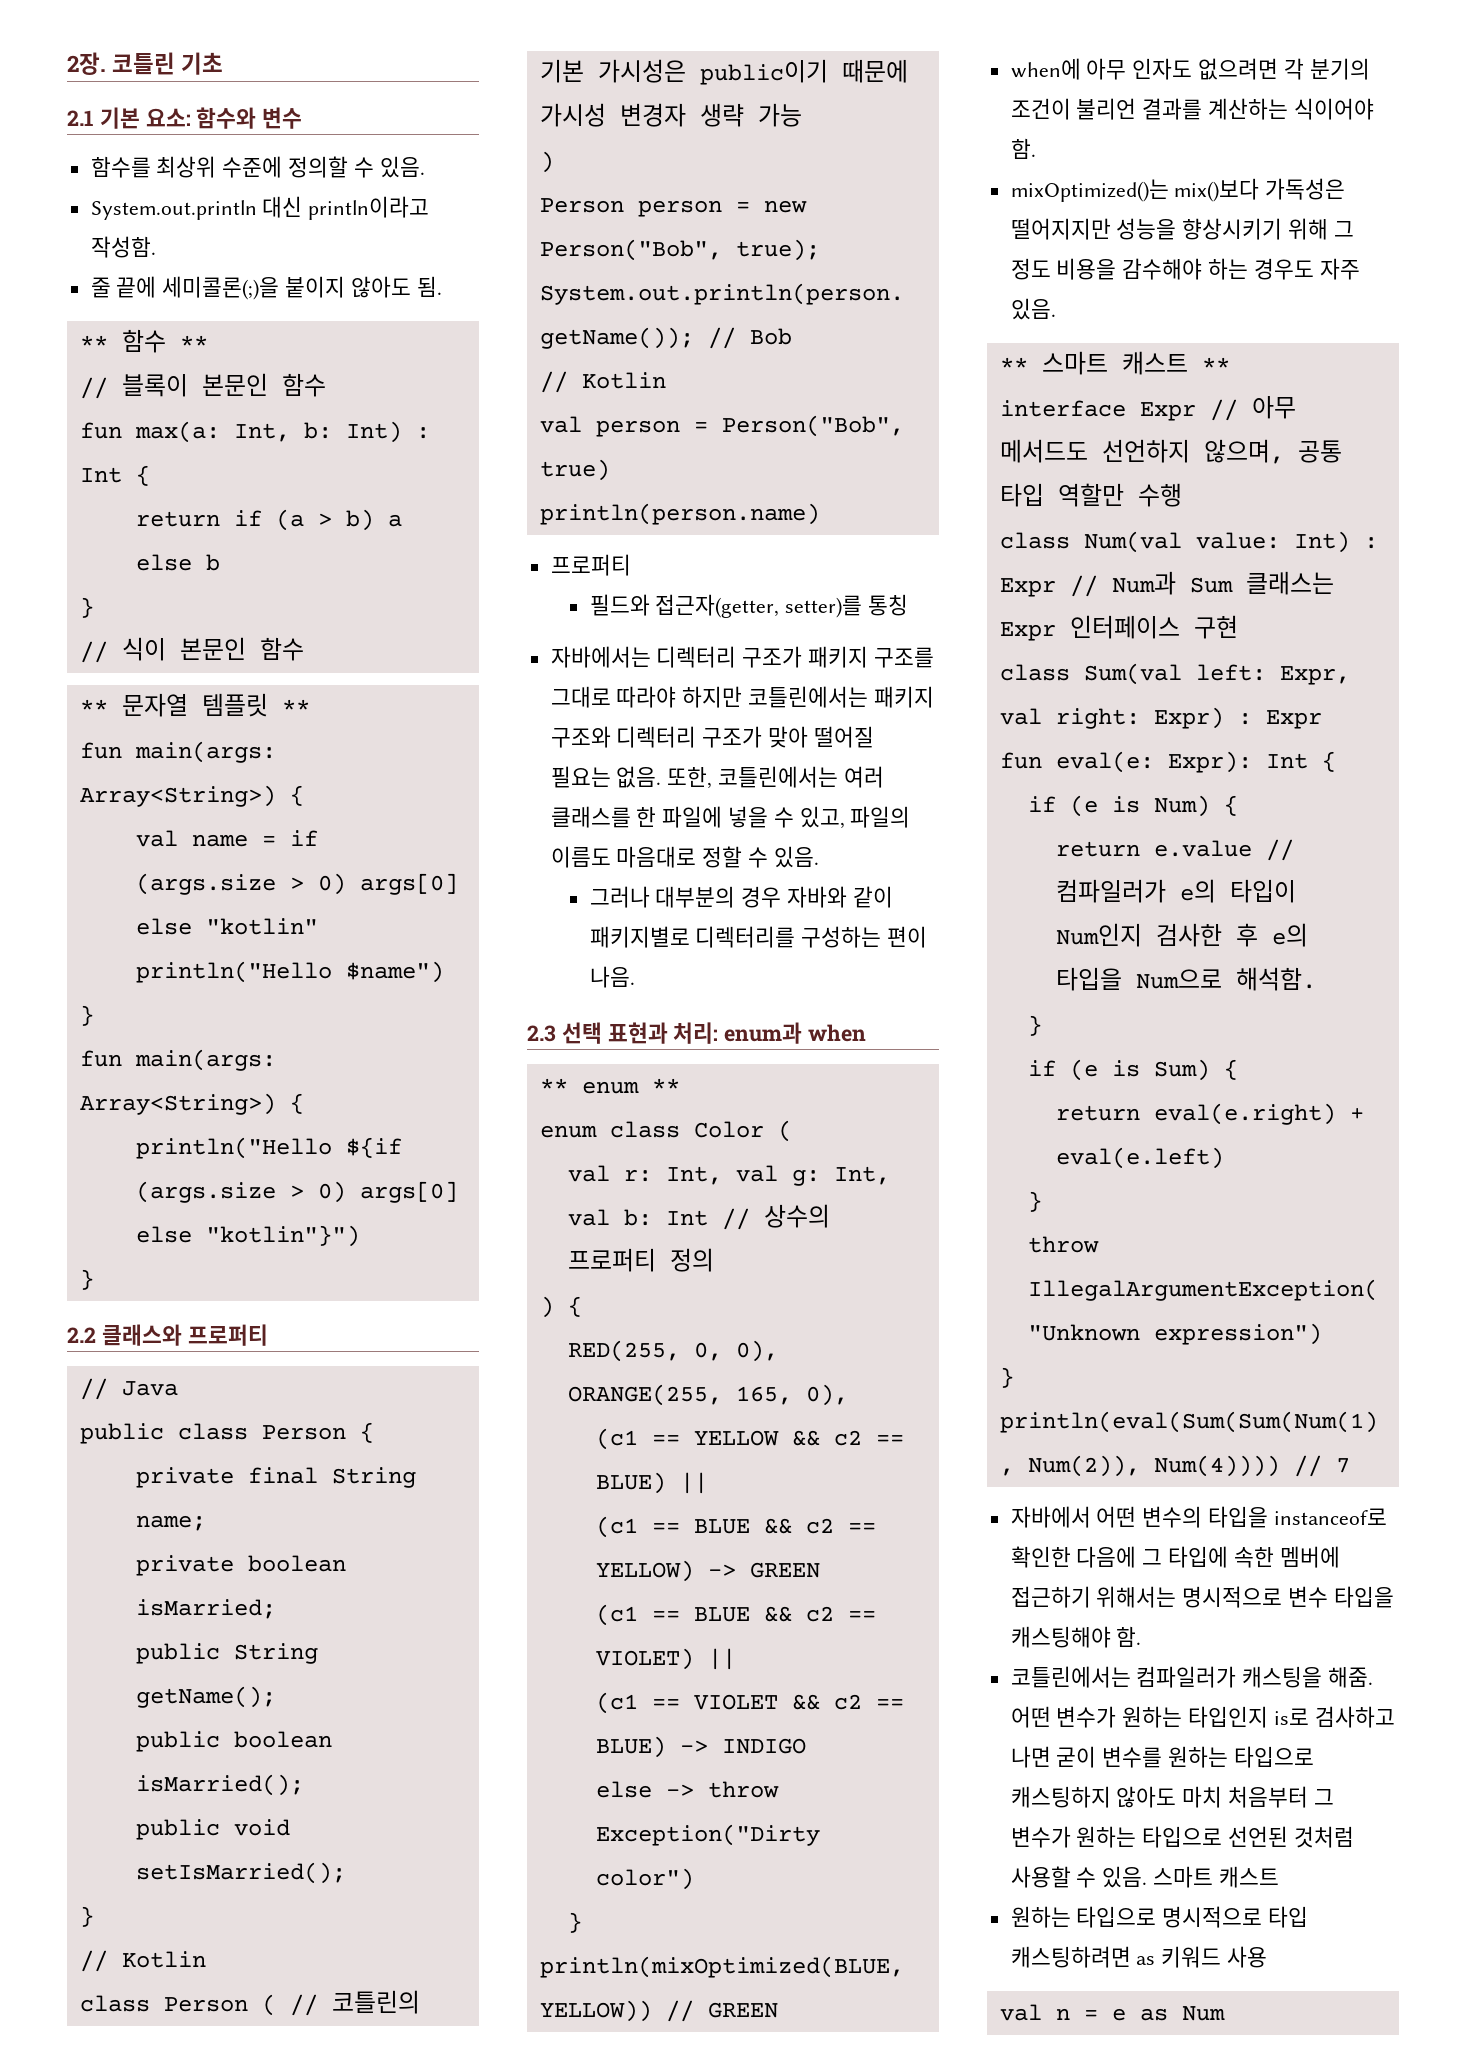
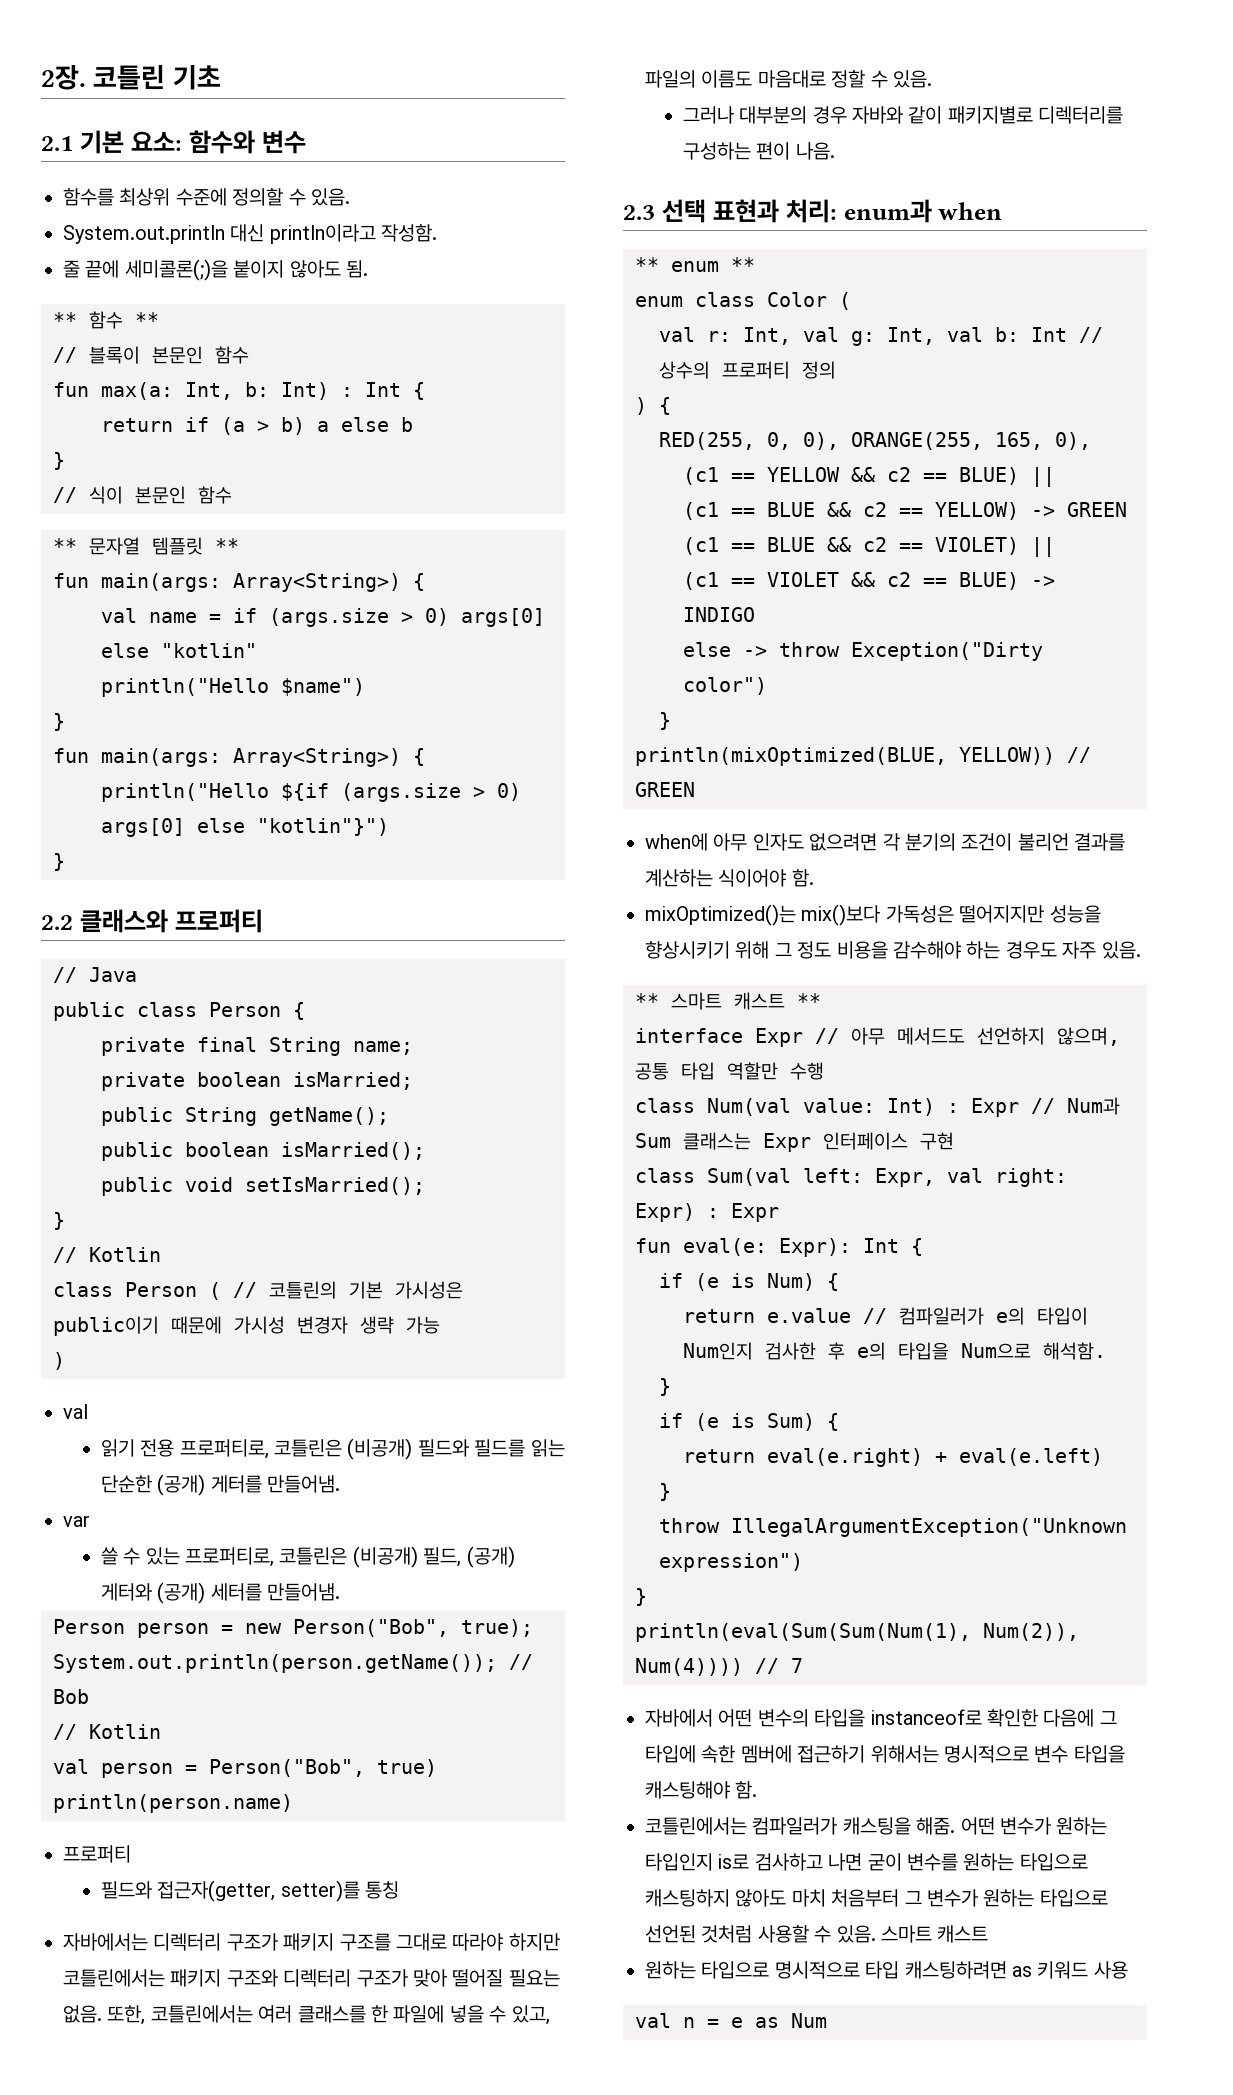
(554, 162) none -> [63,1404,88,1419] [100,1438,565,1460] [100,1474,341,1496] [63,1516,90,1527] [100,1546,515,1568] [100,1582,341,1604] // val // 읽기 전용 프로퍼티로, 코틀린은 (비공개) 필드와 필드를 읽는 단순한 (공개) 게터를 만들어냄. // var // 쓸 수 있는 프로퍼티로, 코틀린은 (비공개) 필드, (공개) 게터와 (공개) 세터를 만들어냄.

